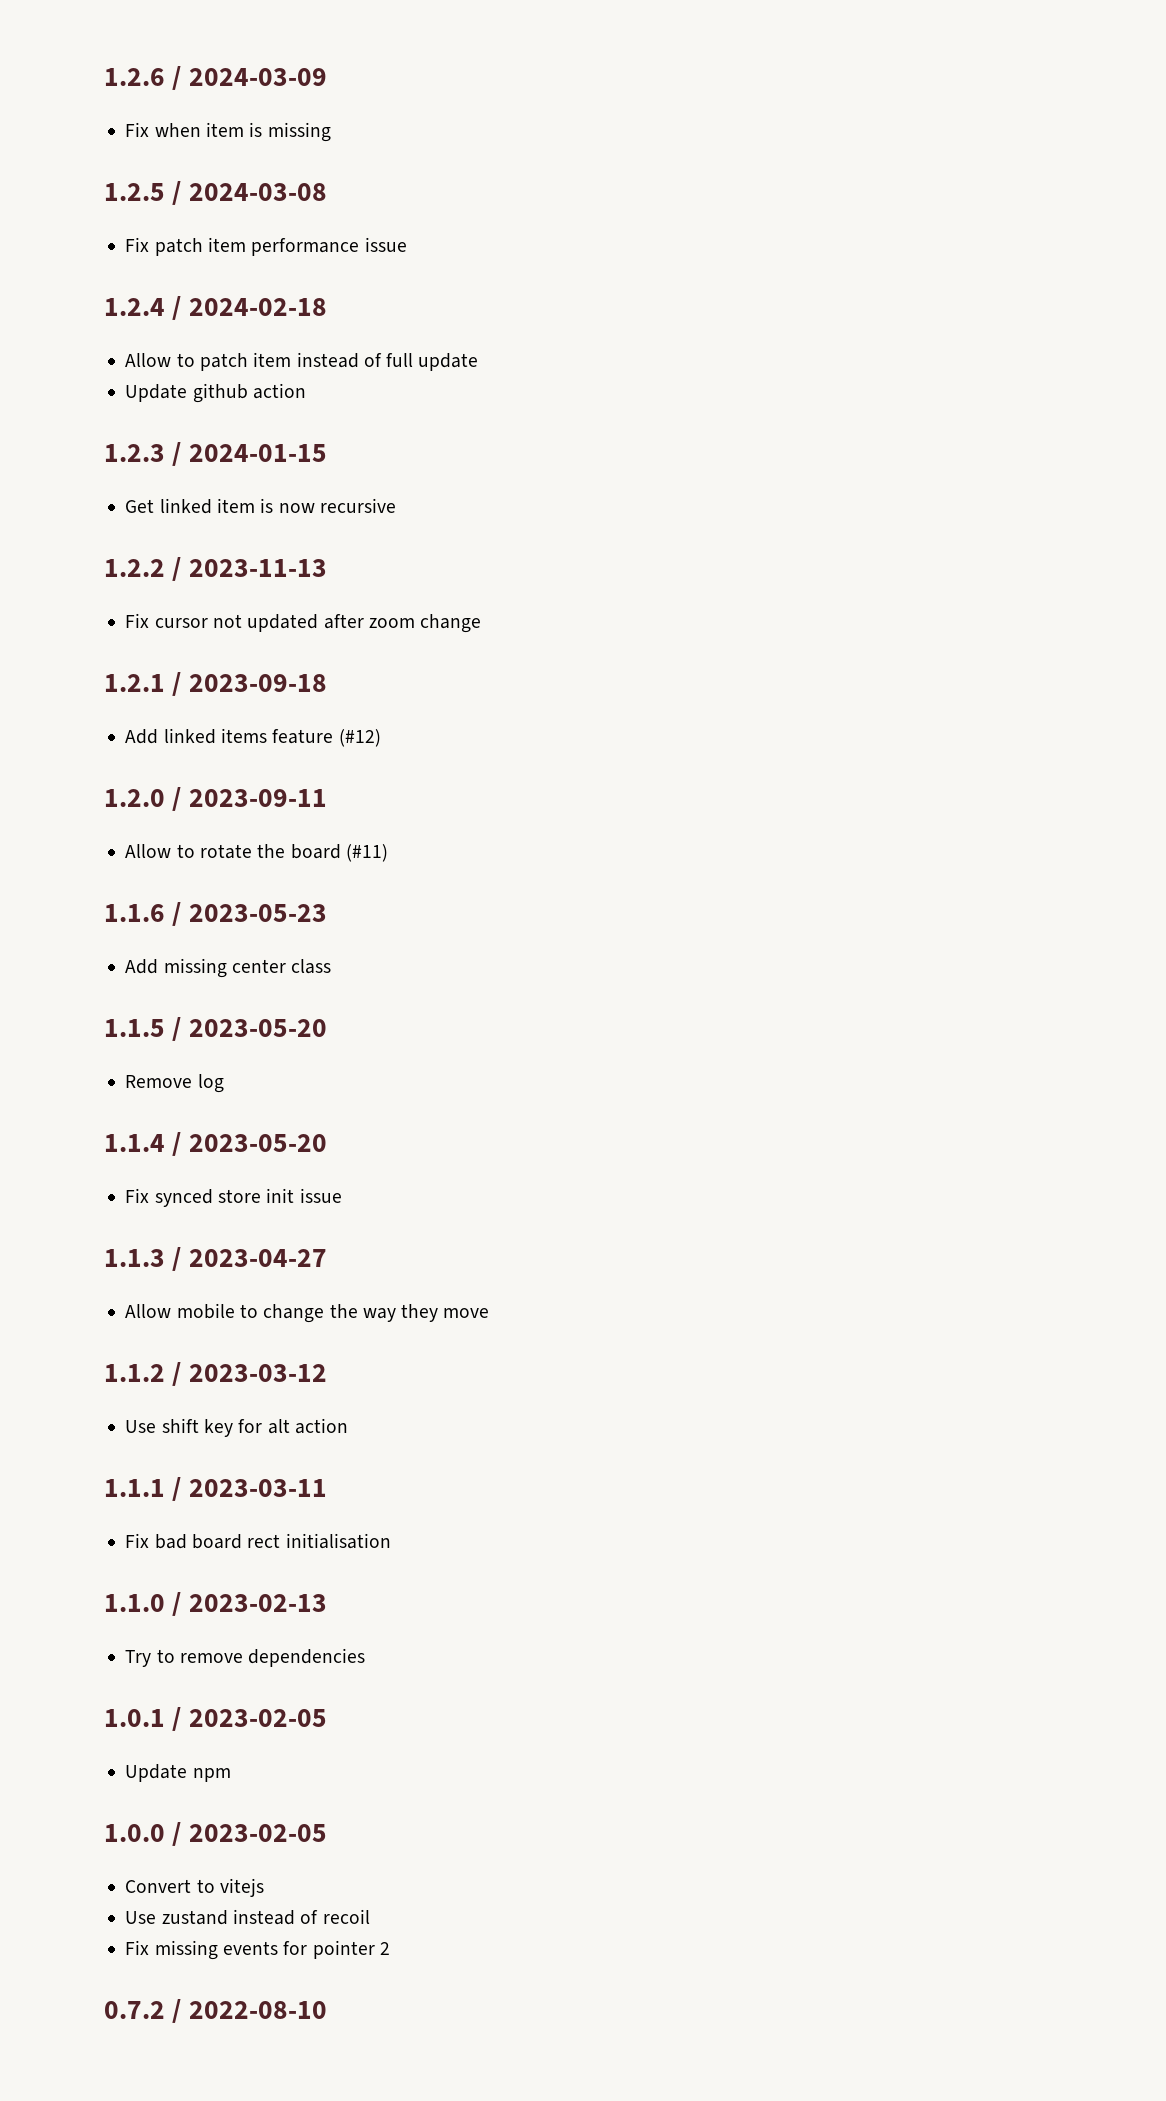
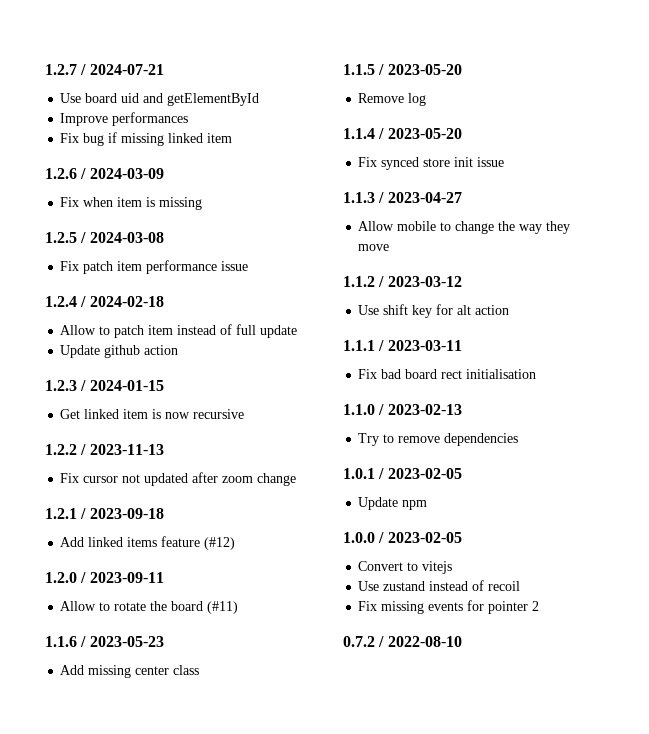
(104, 77) none -> [45,64,164,75] [60,93,260,106] [60,112,189,126] [60,132,233,146] 1.2.7 / 2024-07-21 // Use board uid and getElementById // Improve performances // Fix bug if missing linked item //

